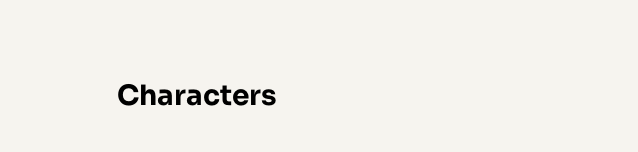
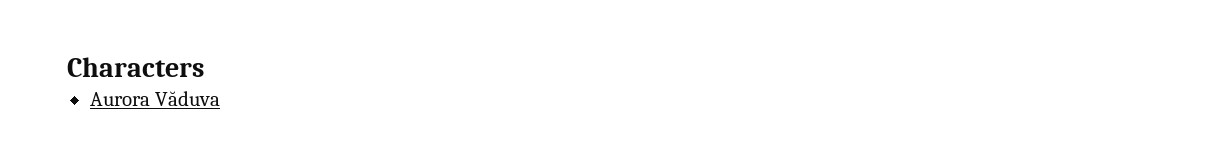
(277, 94) none -> [89,91,221,106] // Aurora Văduva

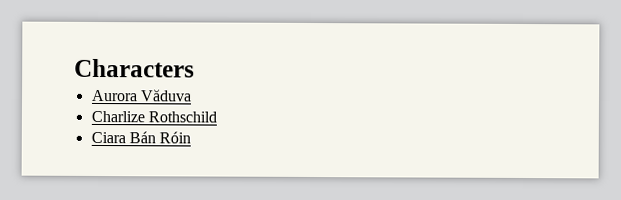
(221, 98) none -> [90,110,217,123] [90,131,192,144] // Charlize Rothschild // Ciara Bán Róin

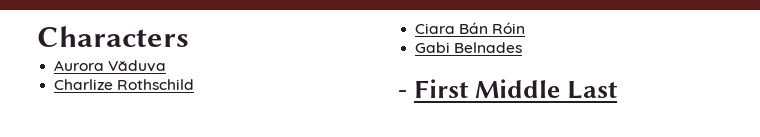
(192, 137) none -> [415,42,523,53] [398,79,619,99] // Gabi Belnades // - First Middle Last

